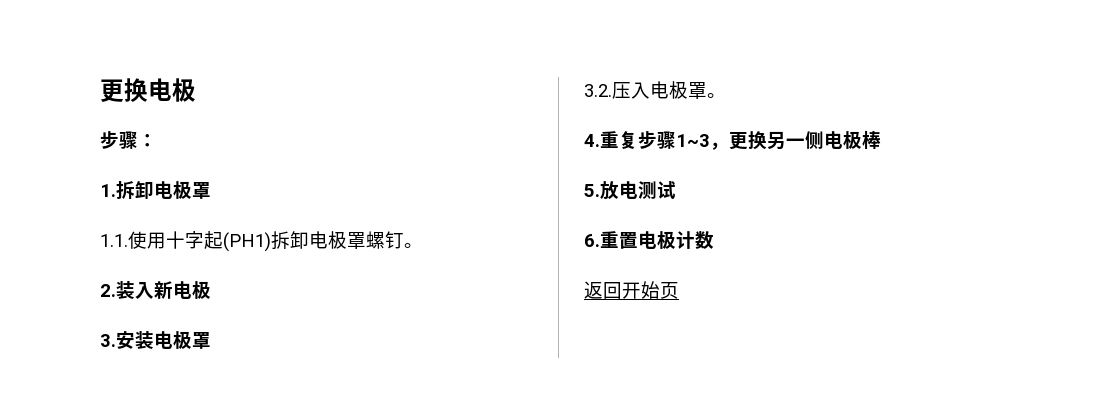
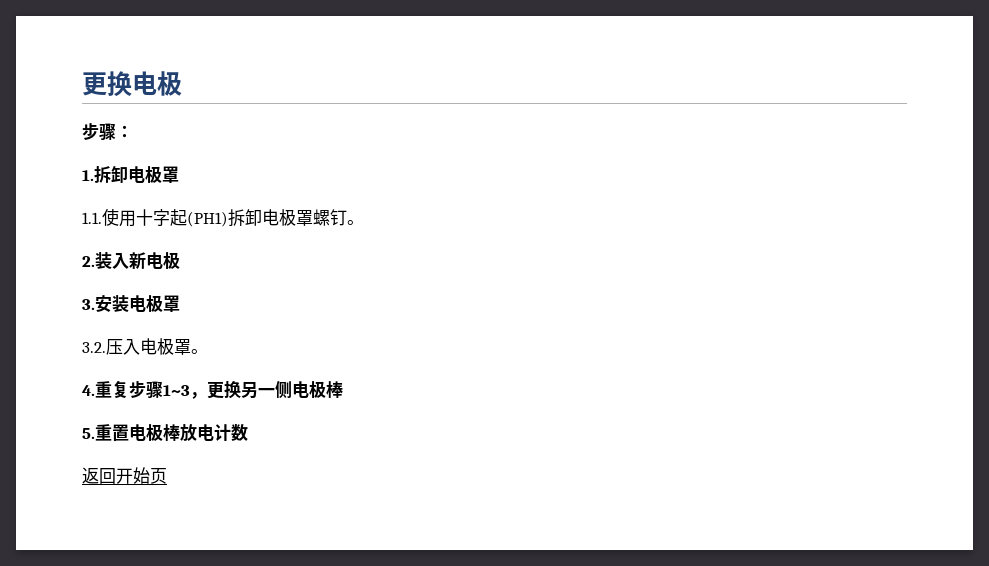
[600,181,676,200] [584,234,600,247] 放电测试 // 6. -> (95, 433) none
(676, 240) none -> [163,424,214,441] 棒放电

